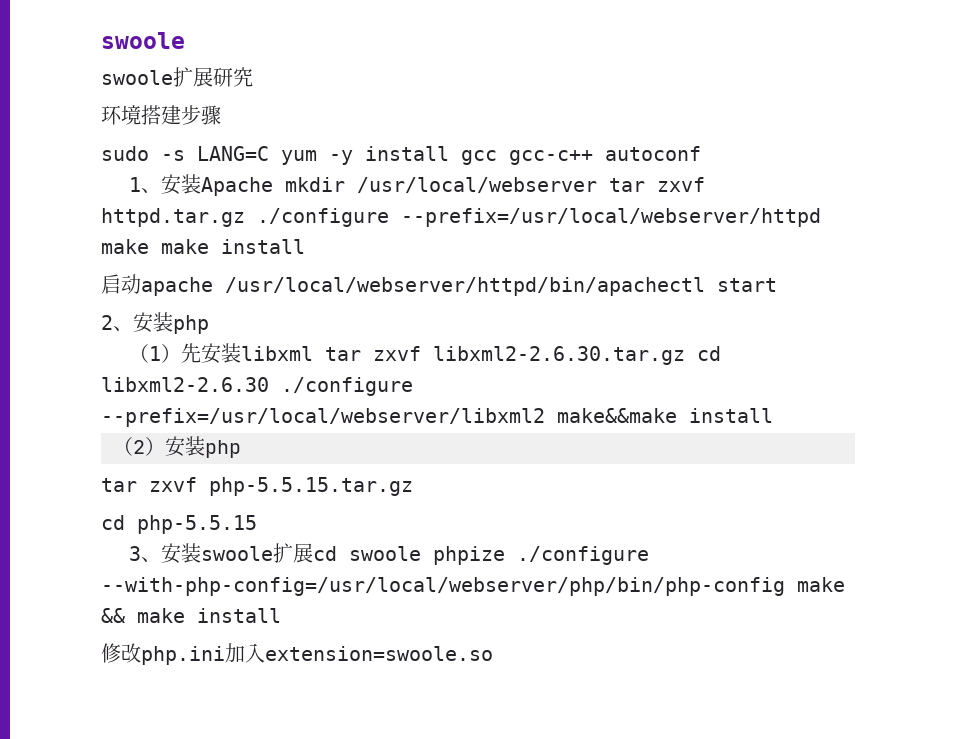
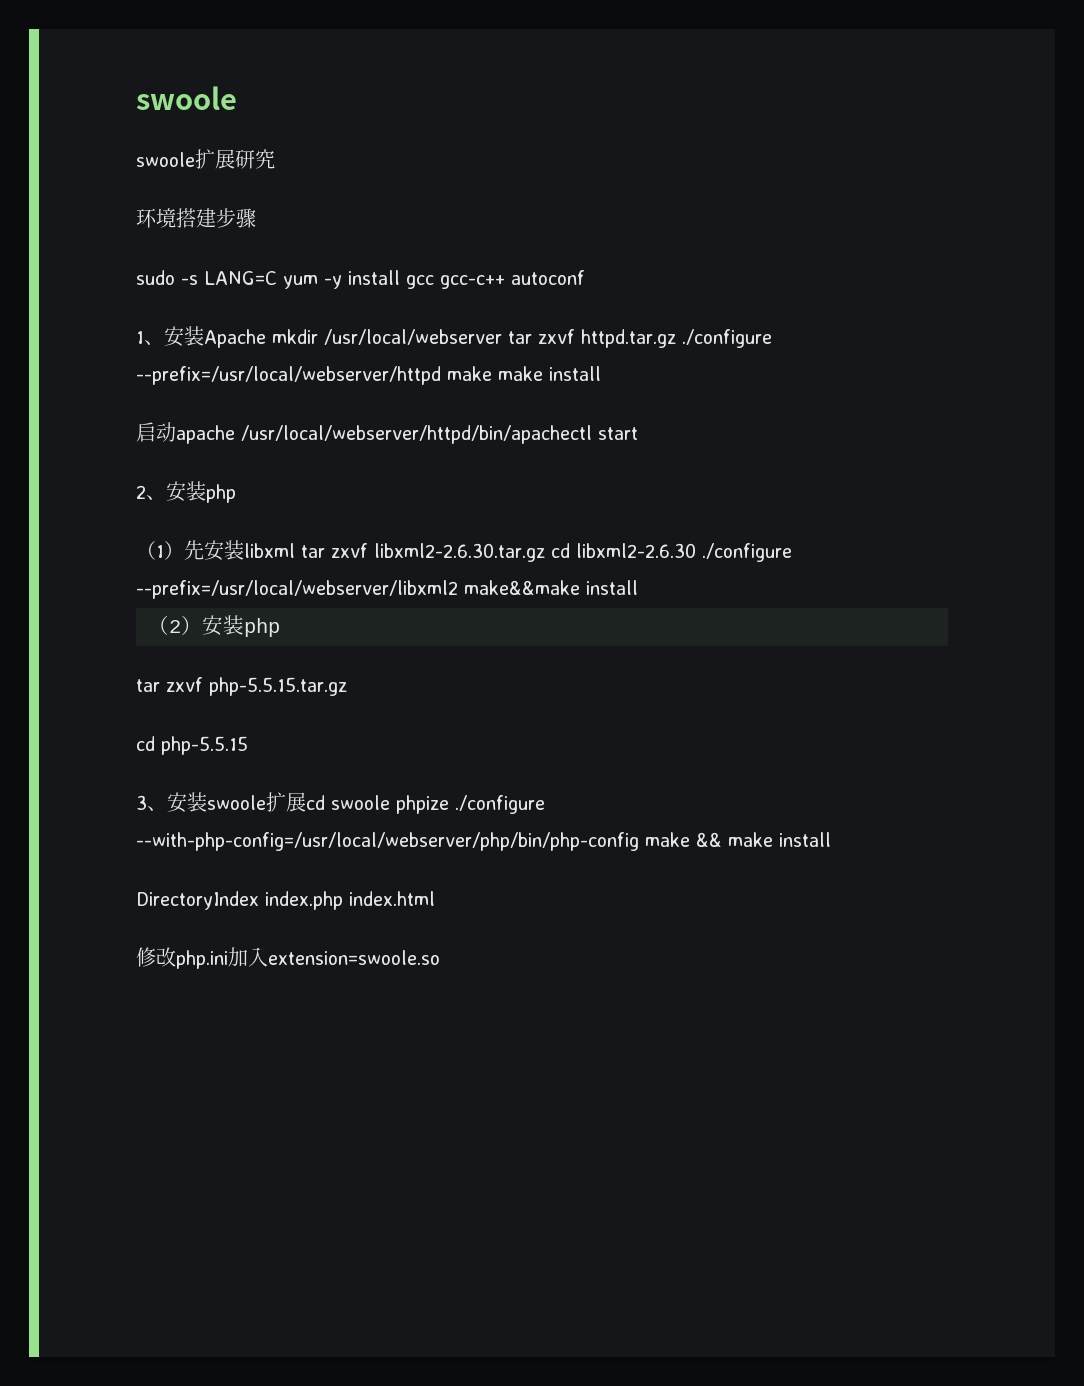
(281, 615) none -> [136,891,435,910] // DirectoryIndex index.php index.html

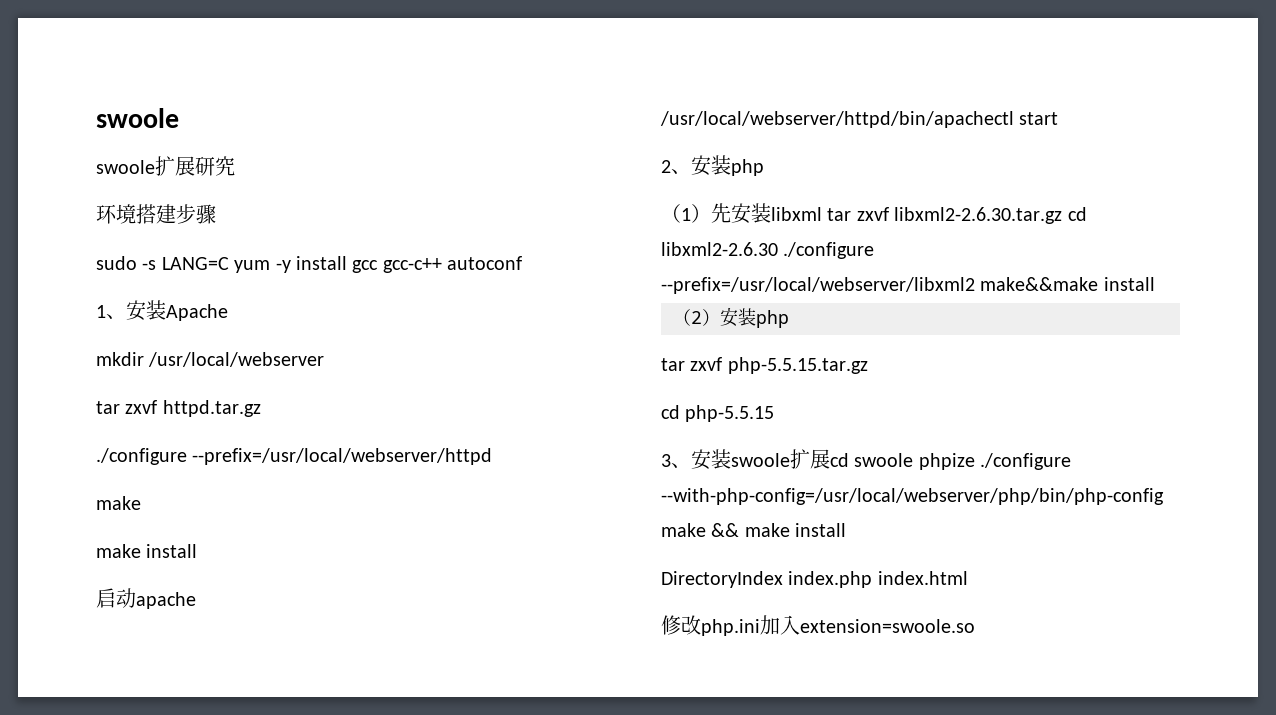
(266, 338) none -> (228, 312) //
(502, 337) none -> (325, 359) //
(676, 338) none -> (261, 408) //
[447,366,492,381] make -> [96,496,141,510] // make //
(235, 434) none -> (196, 600) //

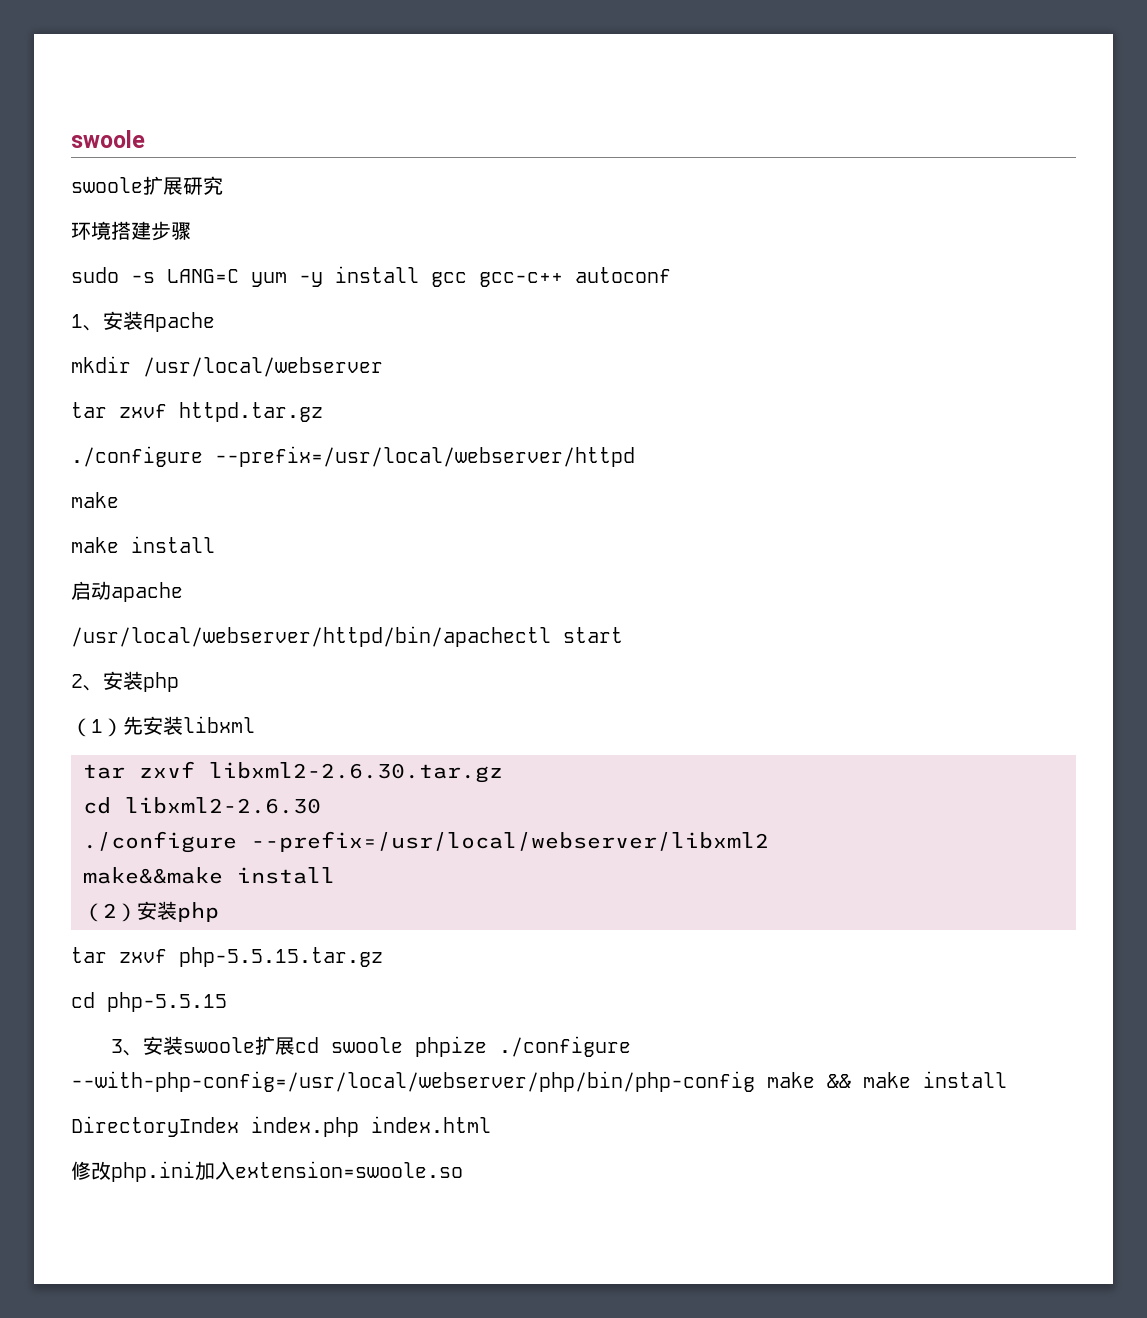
(822, 214) none -> (255, 724) //
(1063, 215) none -> (503, 772) //
(778, 249) none -> (321, 805) //
(975, 285) none -> (769, 841) //

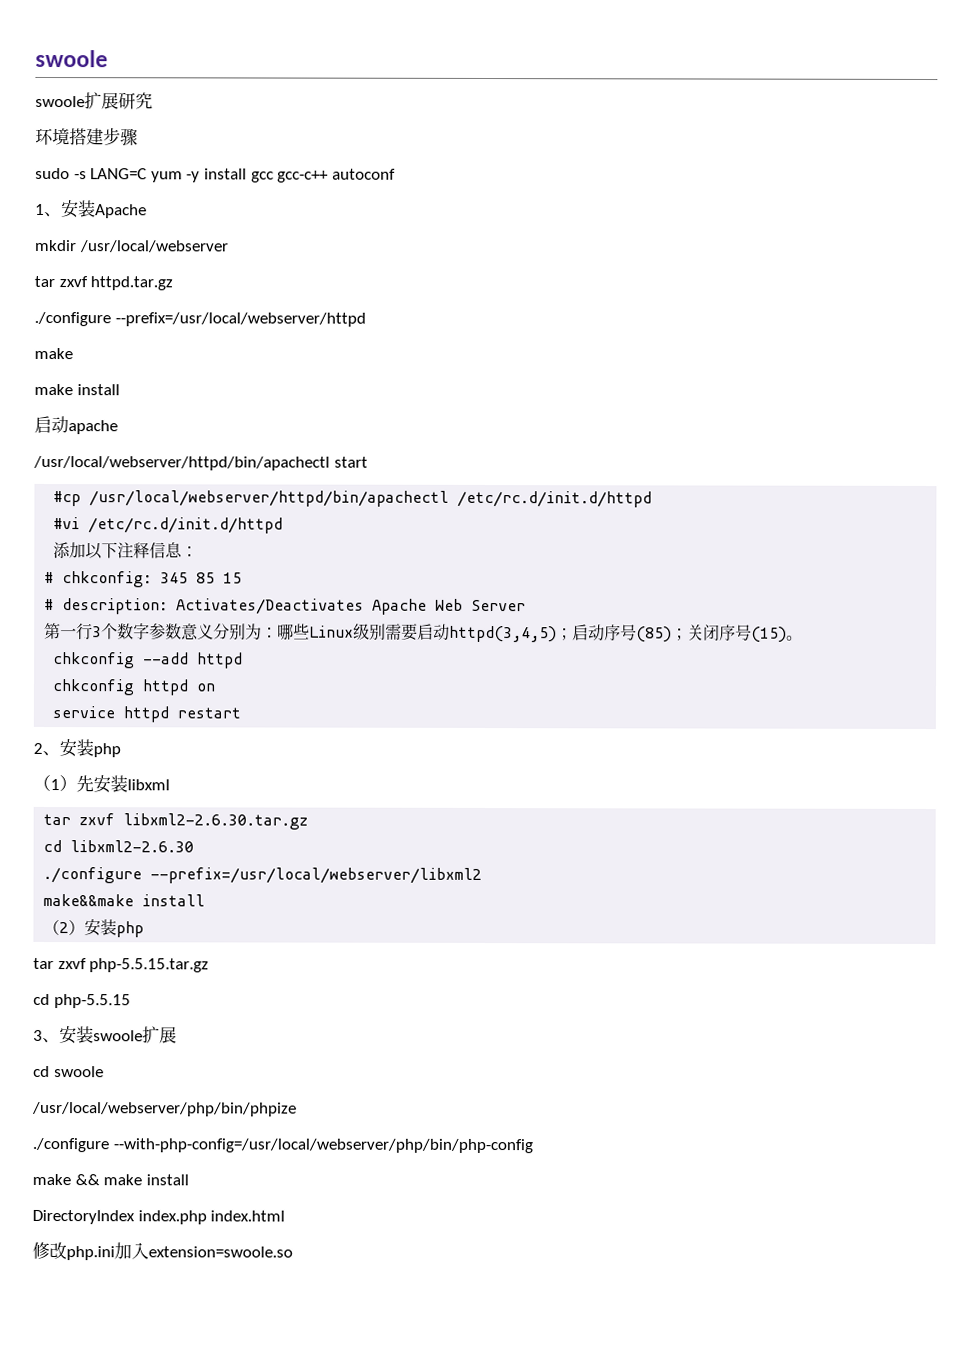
(623, 635) none -> [53,490,653,508] [53,517,284,534] [53,542,199,560] [44,571,243,588] [44,598,527,615] [44,622,804,643] [53,652,244,669] [52,679,217,696] [52,706,242,723] // #cp /usr/local/webserver/httpd/bin/apachectl /etc/rc.d/init.d/httpd // #vi /etc/rc.d/init.d/httpd // 添加以下注释信息： // # chkconfig: 345 85 15 // # description: Activates/Deactivates Apache Web Server // 第一行3个数字参数意义分别为：哪些Linux级别需要启动httpd(3,4,5)；启动序号(85)；关闭序号(15)。 // chkconfig --add httpd // chkconfig httpd on // service httpd restart
(295, 1046) none -> (177, 1035) //
[414,1036,487,1057] phpize -> [32,1101,297,1117] // /usr/local/webserver/php/bin/phpize //
(755, 1081) none -> (533, 1146) //

